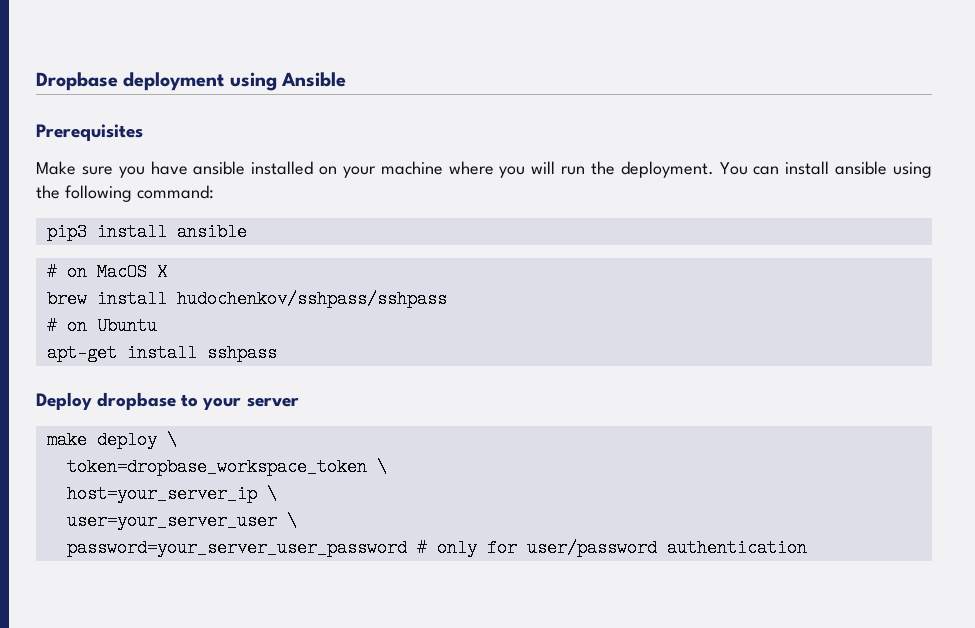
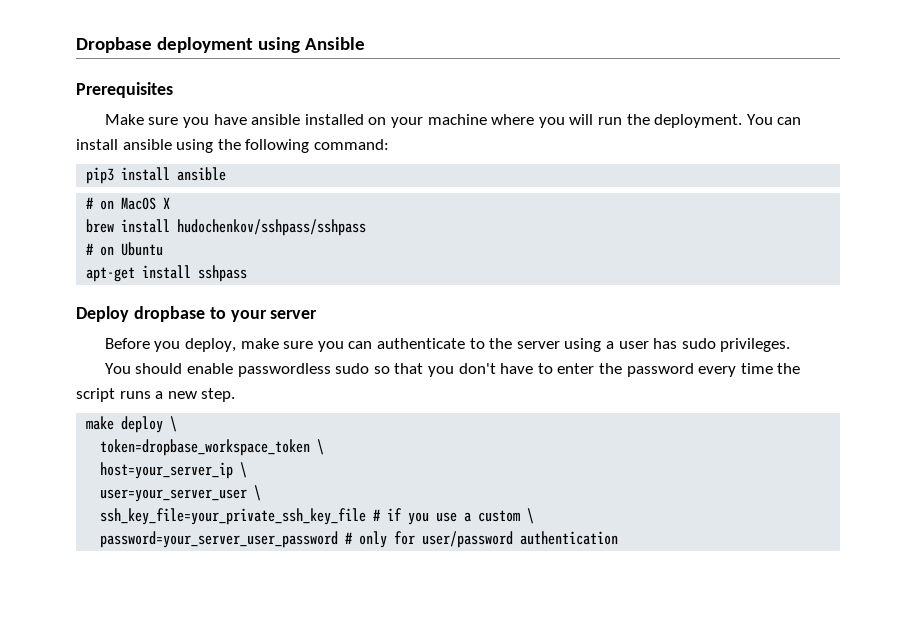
(299, 402) none -> [104,338,791,352] [104,363,801,377] [76,388,236,402] // Before you deploy, make sure you can authenticate to the server using a user has sudo privileges. // You should enable passwordless sudo so that you don't have to enter the password every time the script runs a new step.
(297, 521) none -> [100,508,535,525] // ssh_key_file=your_private_ssh_key_file # if you use a custom \

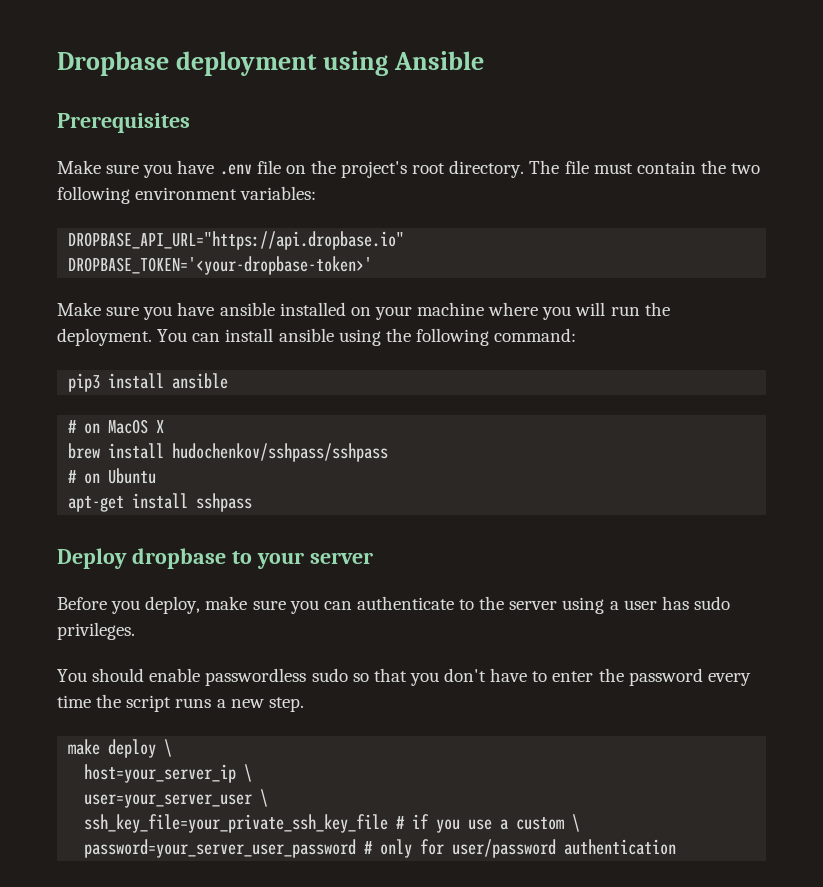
(173, 90) none -> [57,160,761,178] [57,186,317,204] [68,231,405,250] [68,256,373,275] // Make sure you have .env file on the project's root directory. The file must contain the two following environment variables: // DROPBASE_API_URL="https://api.dropbase.io" // DROPBASE_TOKEN='<your-dropbase-token>'
[100,439,325,456] // token=dropbase_workspace_token \ -> (173, 748) none

